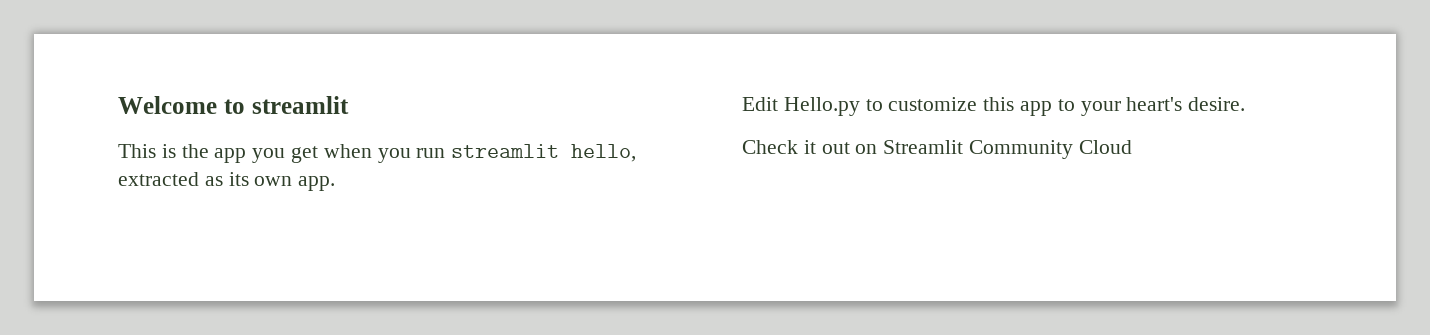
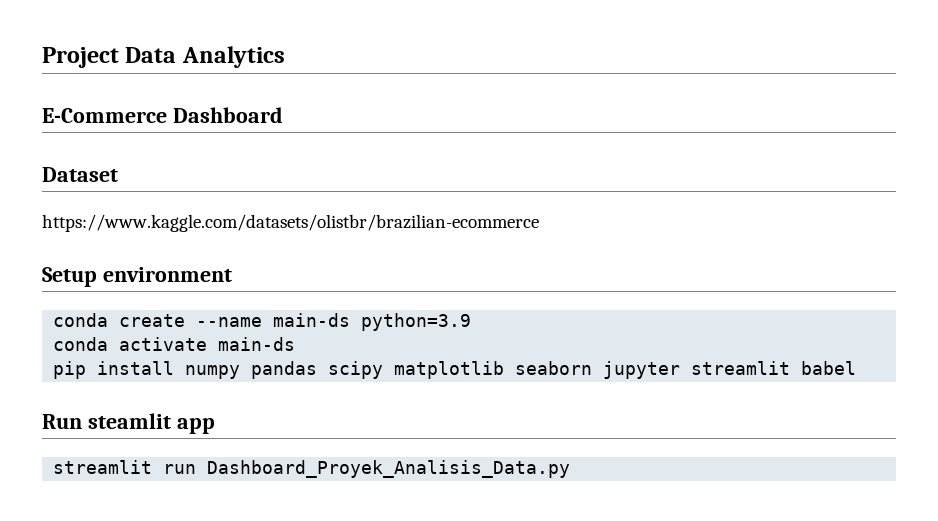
[118,96,349,114] [118,144,637,163] [118,172,336,191] [742,97,1246,116] [742,140,1132,159] Welcome to streamlit // This is the app you get when you run streamlit hello, extracted as its own app. // Edit Hello.py to customize this app to your heart's desire. // Check it out on Streamlit Community Cloud -> [42,46,285,68] [42,107,283,123] [42,167,118,182] [42,214,539,232] [42,267,232,287] [53,313,472,331] [53,337,296,351] [53,361,857,379] [42,413,215,434] [53,460,571,478] Project Data Analytics // E-Commerce Dashboard // Dataset // https://www.kaggle.com/datasets/olistbr/brazilian-ecommerce // Setup environment // conda create --name main-ds python=3.9 // conda activate main-ds // pip install numpy pandas scipy matplotlib seaborn jupyter streamlit babel // Run steamlit app // streamlit run Dashboard_Proyek_Analisis_Data.py

